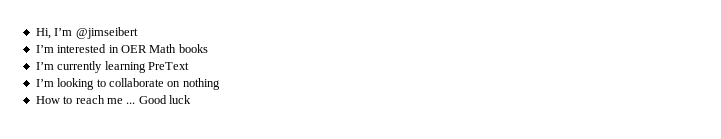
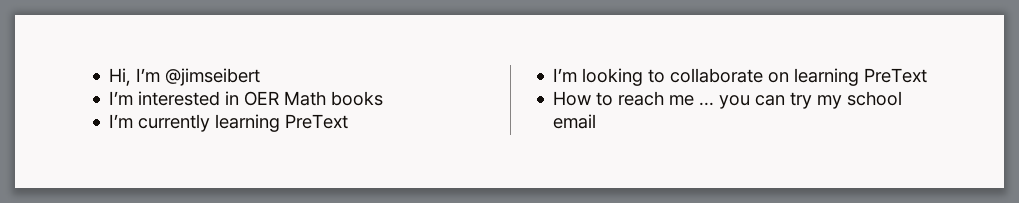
[182,78,220,90] nothing -> [794,68,928,86] learning PreText
[138,95,191,104] Good luck -> [719,91,903,109] [553,114,597,129] you can try my school email

